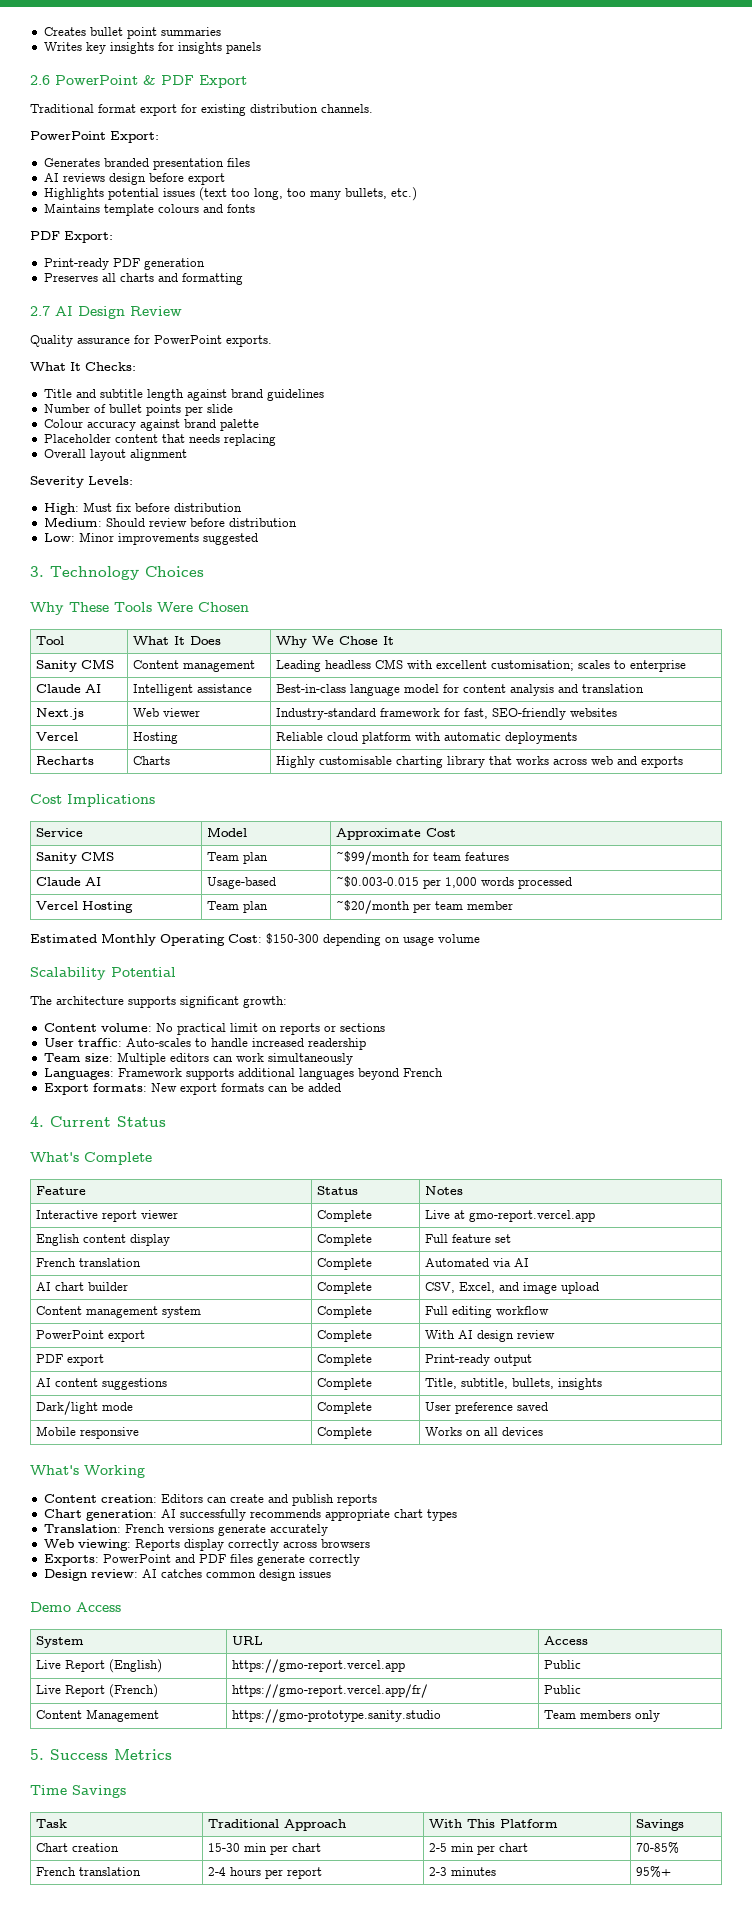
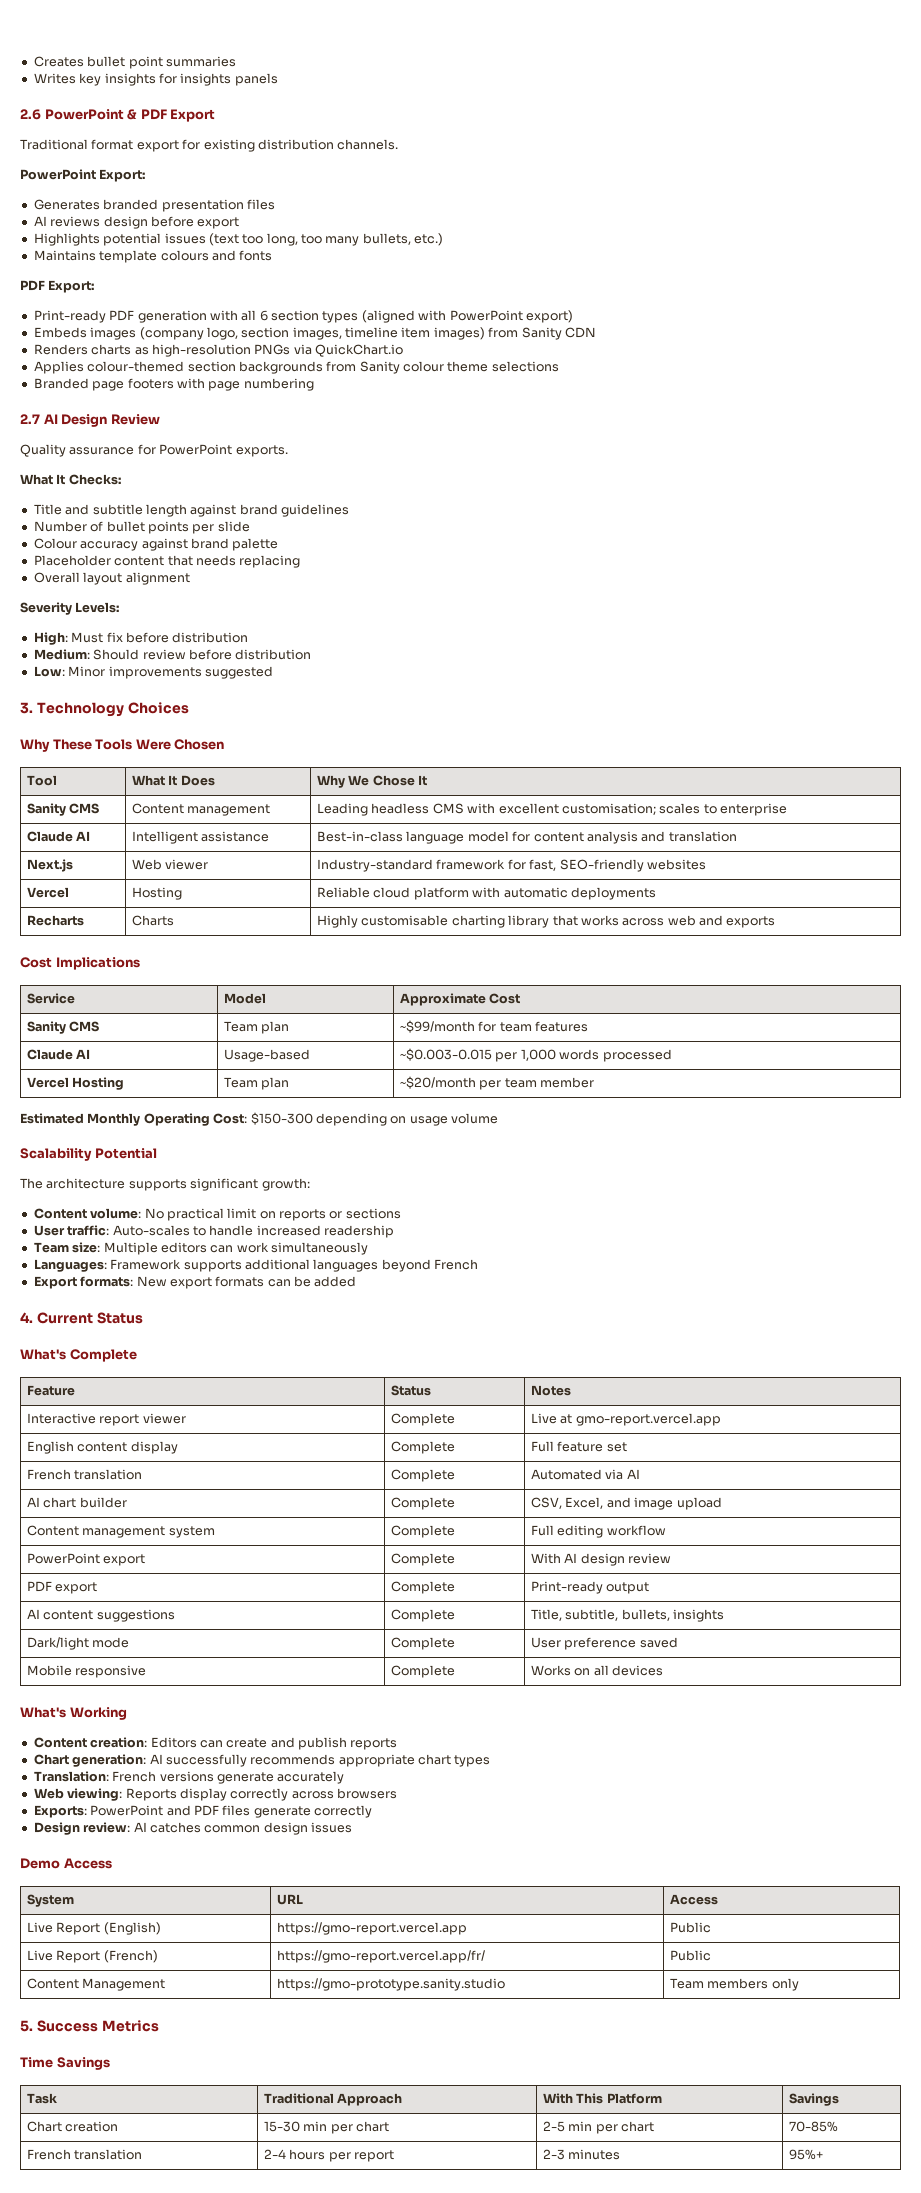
[43,273,243,285] // Preserves all charts and formatting -> [209,310,573,323] [33,327,596,340] [33,344,403,357] [33,361,559,374] [33,378,314,391] with all 6 section types (aligned with PowerPoint export) // Embeds images (company logo, section images, timeline item images) from Sanity CDN // Renders charts as high-resolution PNGs via QuickChart.io // Applies colour-themed section backgrounds from Sanity colour theme selections // Branded page footers with page numbering

